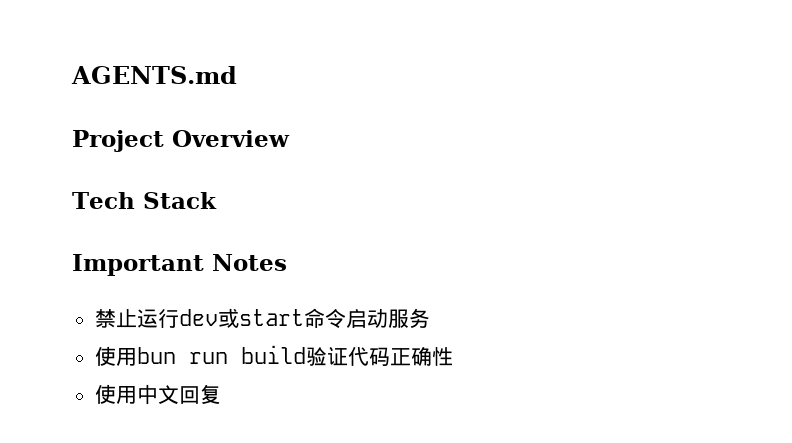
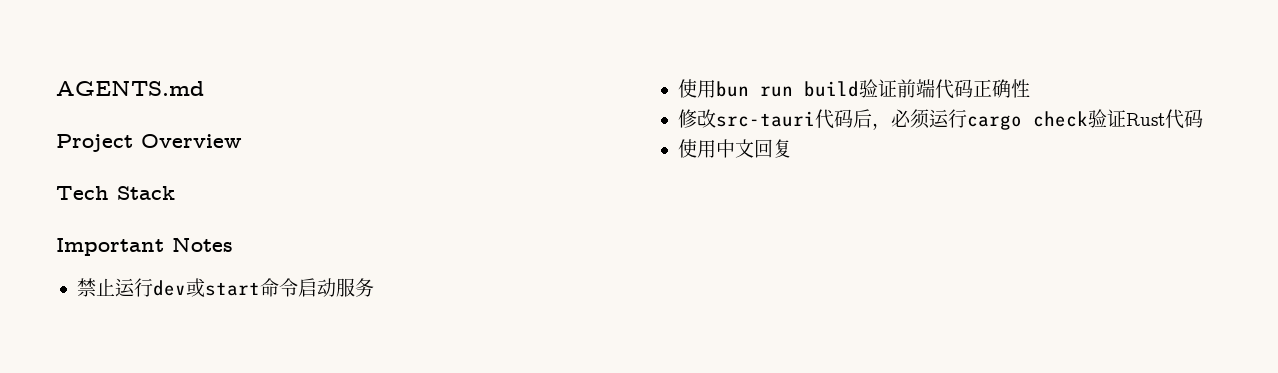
(348, 356) none -> [896,79,935,98] 前端
(453, 356) none -> [677,109,1203,130] // 修改src-tauri代码后，必须运行cargo check验证Rust代码

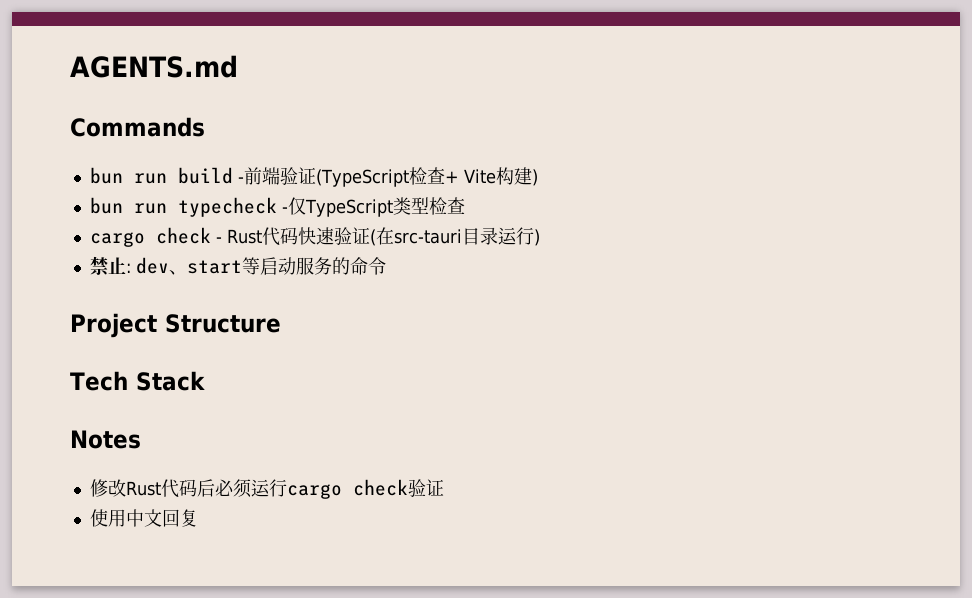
(204, 88) none -> [70,117,205,137] [89,167,538,187] [89,197,465,217] [89,227,540,247] [89,256,386,276] // Commands // bun run build -前端验证(TypeScript检查+ Vite构建) // bun run typecheck -仅TypeScript类型检查 // cargo check - Rust代码快速验证(在src-tauri目录运行) // 禁止: dev、start等启动服务的命令
[141,134,242,148] Overview -> [165,314,281,333] Structure
[56,238,164,256] Important -> (205, 381) none
[76,278,374,298] [677,79,1030,99] [677,109,891,130] 禁止运行dev或start命令启动服务 // 使用bun run build验证前端代码正确性 // 修改src-tauri代码后， -> [89,479,215,498] 修改Rust代码后
[1125,109,1203,129] Rust代码 -> (444, 487) none

